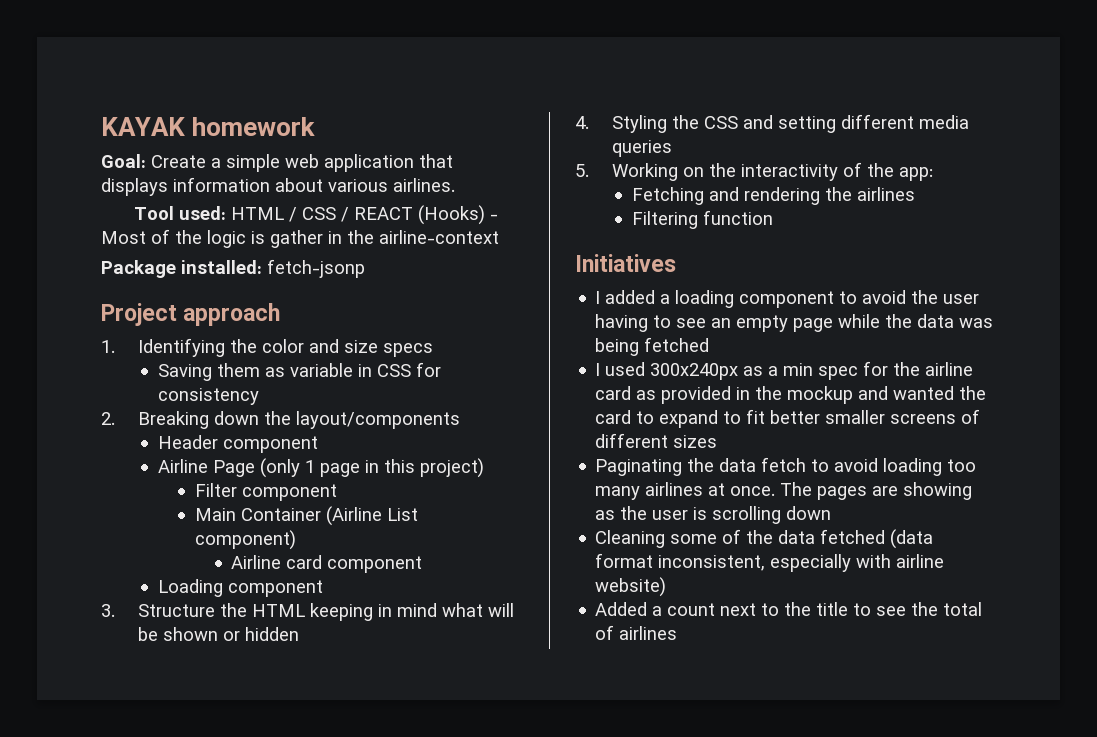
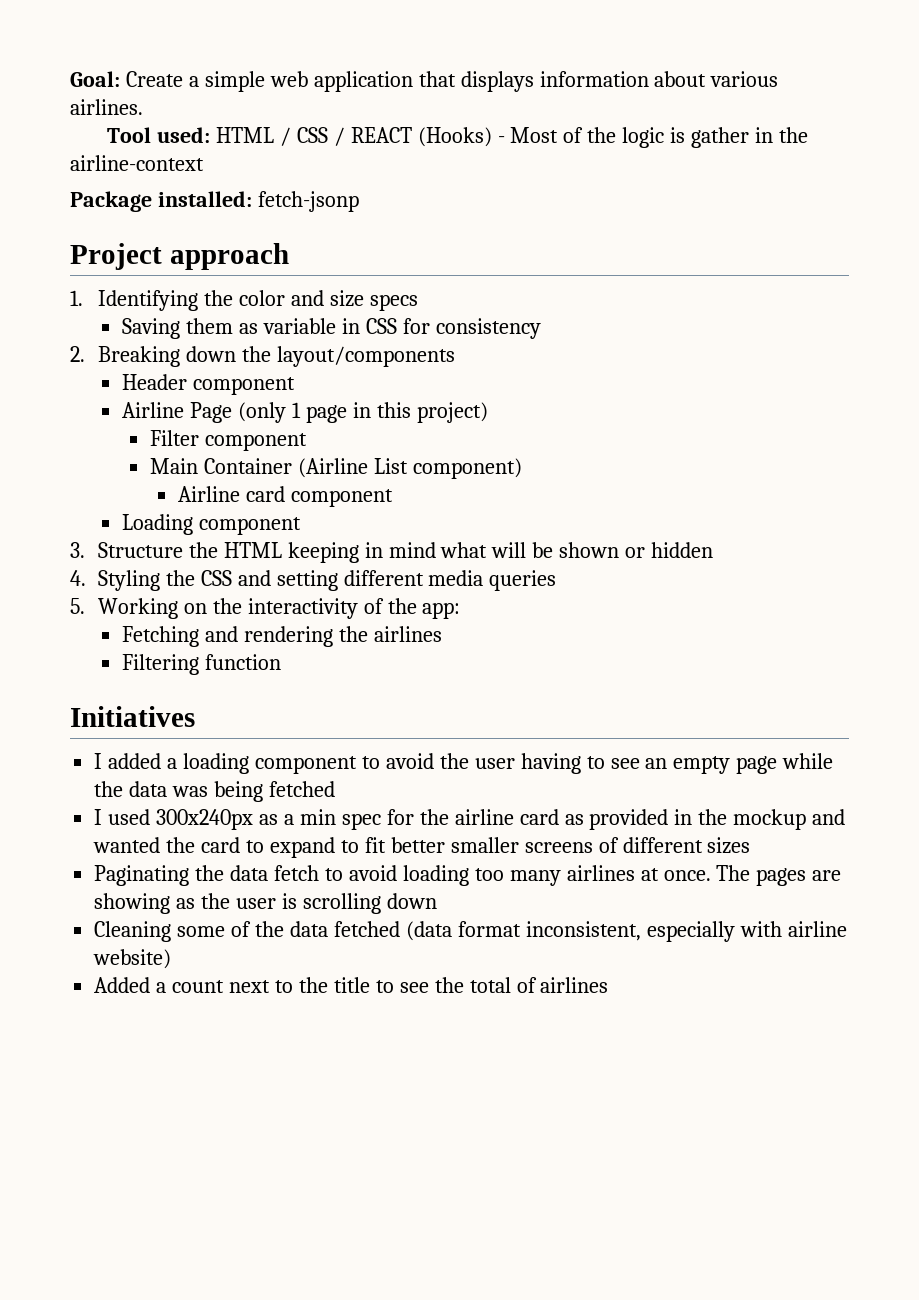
[101,117,316,136] KAYAK homework // -> (70, 79) none

